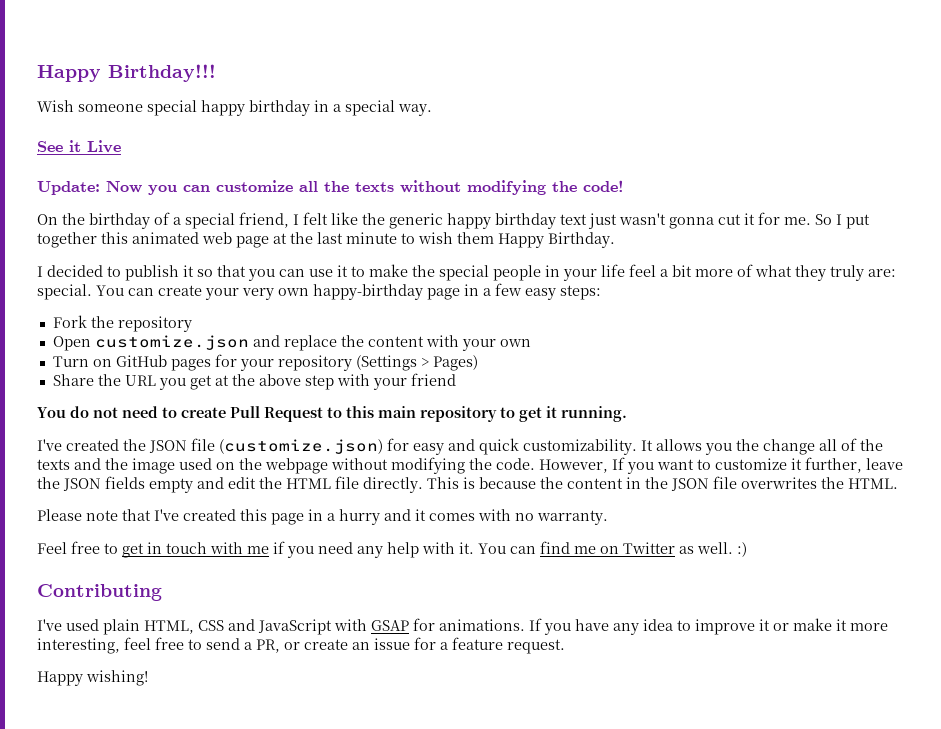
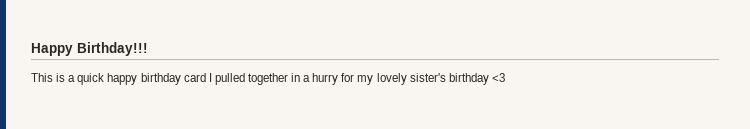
[37,100,432,116] [37,140,121,153] [37,180,624,195] [37,212,870,229] [37,232,615,248] [37,264,896,281] [37,283,601,300] [52,315,192,332] [52,335,531,351] [52,354,478,371] [52,373,456,390] [37,406,627,422] [37,438,883,455] [37,457,903,474] [37,476,898,493] [37,509,608,525] [37,541,747,558] [37,584,162,601] [37,618,888,635] [37,637,565,654] [37,670,148,686] Wish someone special happy birthday in a special way. // See it Live // Update: Now you can customize all the texts without modifying the code! // On the birthday of a special friend, I felt like the generic happy birthday text just wasn't gonna cut it for me. So I put together this animated web page at the last minute to wish them Happy Birthday. // I decided to publish it so that you can use it to make the special people in your life feel a bit more of what they truly are: special. You can create your very own happy-birthday page in a few easy steps: // Fork the repository // Open customize.json and replace the content with your own // Turn on GitHub pages for your repository (Settings > Pages) // Share the URL you get at the above step with your friend // You do not need to create Pull Request to this main repository to get it running. // I've created the JSON file (customize.json) for easy and quick customizability. It allows you the change all of the texts and the image used on the webpage without modifying the code. However, If you want to customize it further, leave the JSON fields empty and edit the HTML file directly. This is because the content in the JSON file overwrites the HTML. // Please note that I've created this page in a hurry and it comes with no warranty. // Feel free to get in touch with me if you need any help with it. You can find me on Twitter as well. :) // Contributing // I've used plain HTML, CSS and JavaScript with GSAP for animations. If you have any idea to improve it or make it more interesting, feel free to send a PR, or create an issue for a feature request. // Happy wishing! -> [31,73,505,85] This is a quick happy birthday card I pulled together in a hurry for my lovely sister's birthday <3

